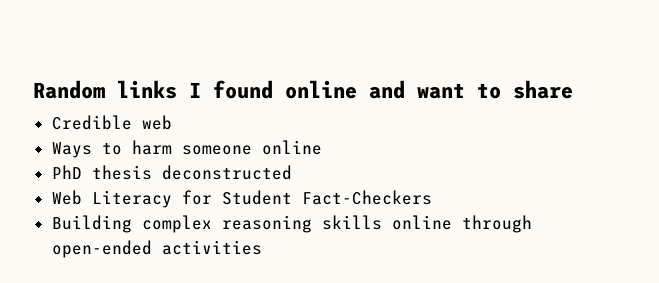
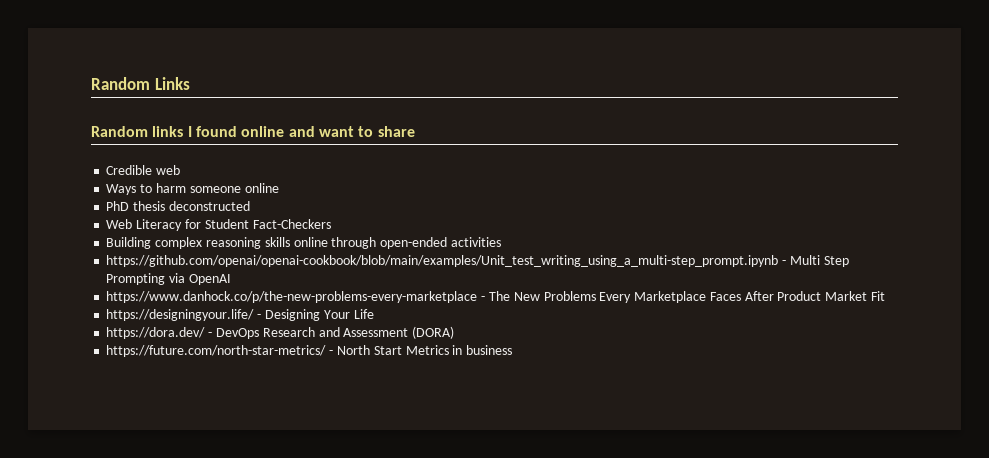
[33,80,105,99] Random -> [91,77,190,90] [91,126,148,137] Random Links // Random
(262, 247) none -> [106,255,849,267] [106,273,231,285] [106,291,885,303] [106,309,374,321] [106,326,455,339] [106,345,513,357] // https://github.com/openai/openai-cookbook/blob/main/examples/Unit_test_writing_using_a_multi-step_prompt.ipynb - Multi Step Prompting via OpenAI // https://www.danhock.co/p/the-new-problems-every-marketplace - The New Problems Every Marketplace Faces After Product Market Fit // https://designingyour.life/ - Designing Your Life // https://dora.dev/ - DevOps Research and Assessment (DORA) // https://future.com/north-star-metrics/ - North Start Metrics in business

